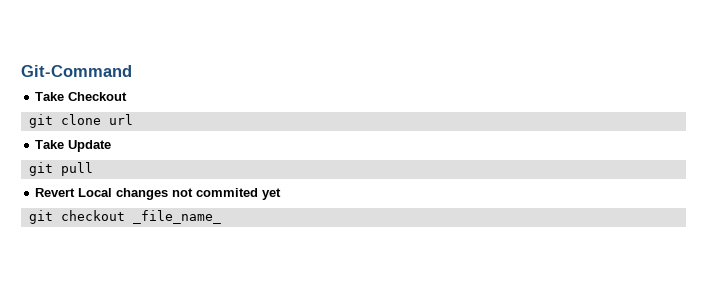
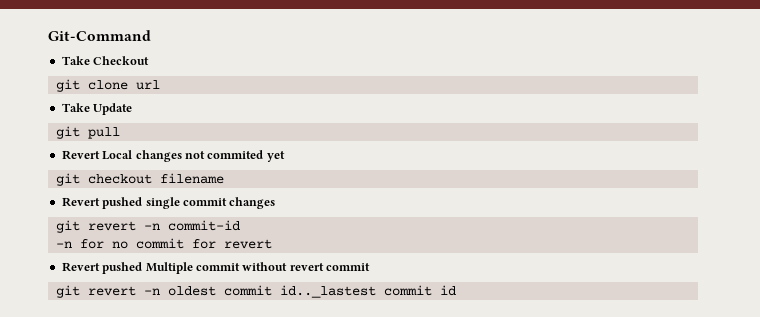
[132,210,221,224] _file_name_ -> [159,173,224,184] [61,197,276,209] [55,220,240,233] [55,238,272,249] [61,262,370,274] [55,285,456,298] filename // Revert pushed single commit changes // git revert -n commit-id // -n for no commit for revert // Revert pushed Multiple commit without revert commit // git revert -n oldest commit id.._lastest commit id

